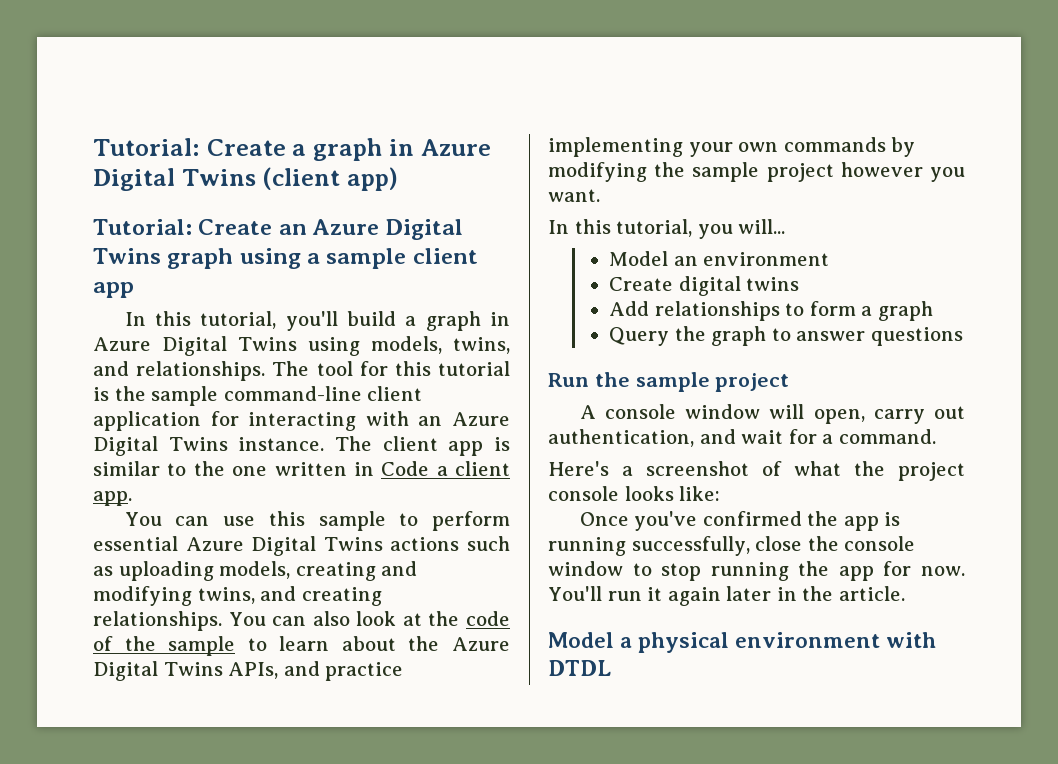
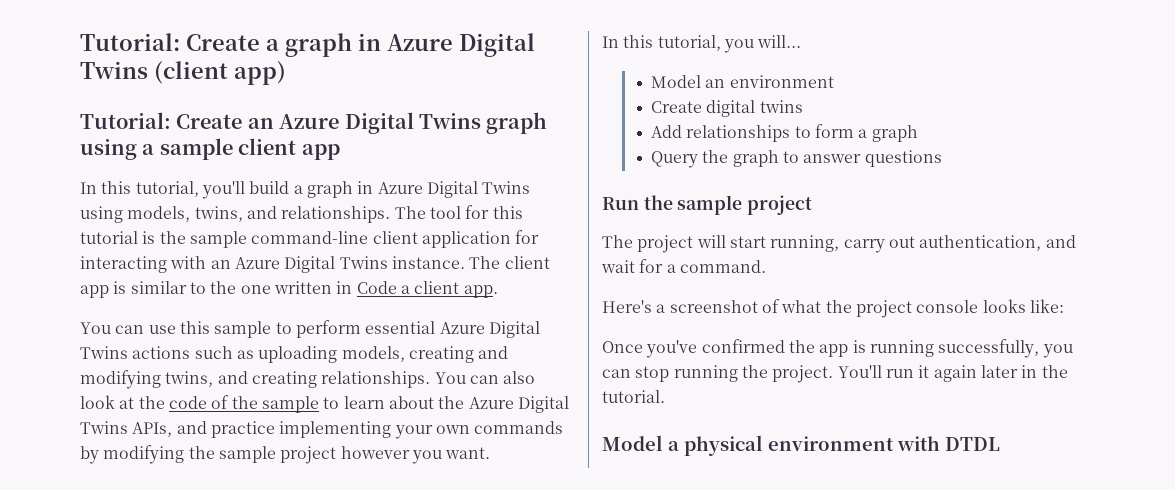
[579,404,865,424] A console window will open, -> [602,235,840,253] The project will start running,
[755,536,916,551] [548,561,965,581] close the console window to stop running the app for now. -> [1042,344,1073,358] [602,365,834,383] you can stop running the project.
[838,586,905,601] article. -> [602,390,665,403] tutorial.

